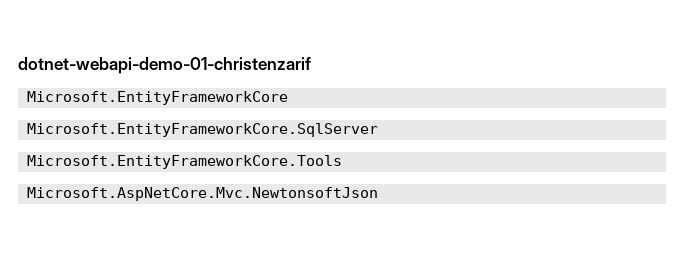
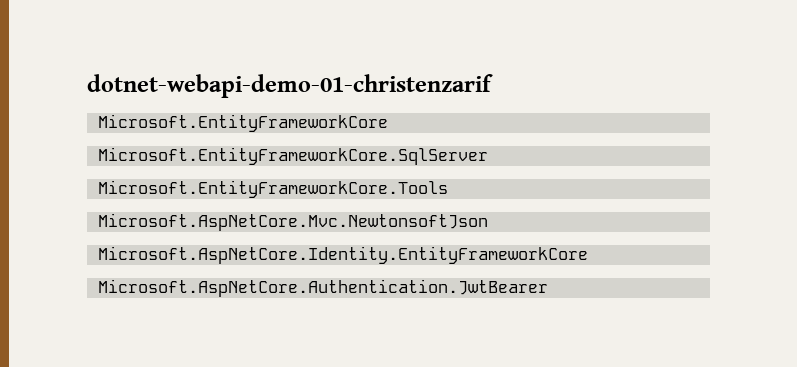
(378, 194) none -> [98,246,589,264] [98,279,549,297] // Microsoft.AspNetCore.Identity.EntityFrameworkCore // Microsoft.AspNetCore.Authentication.JwtBearer

